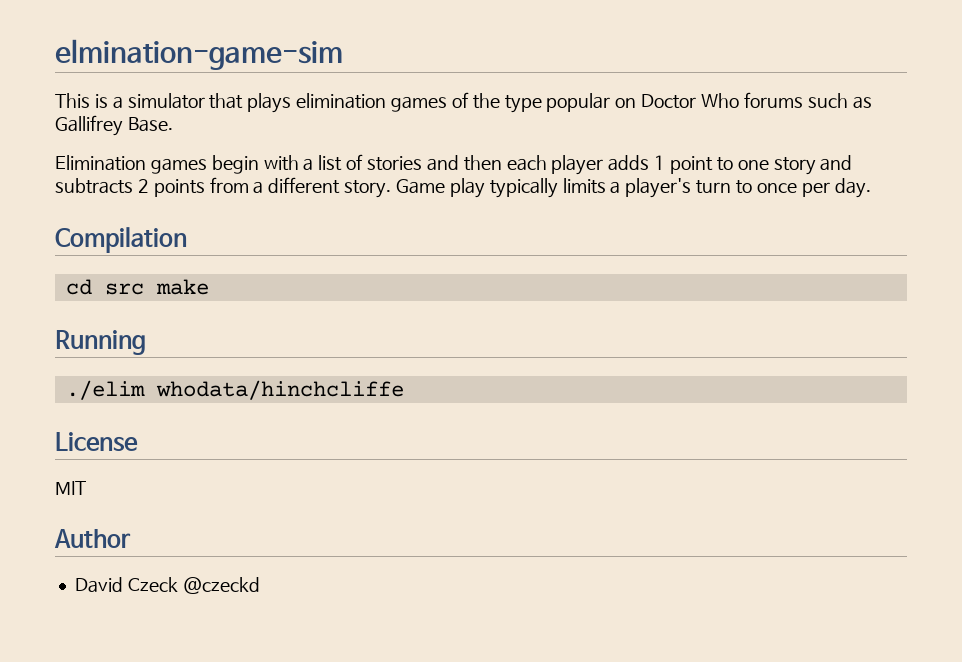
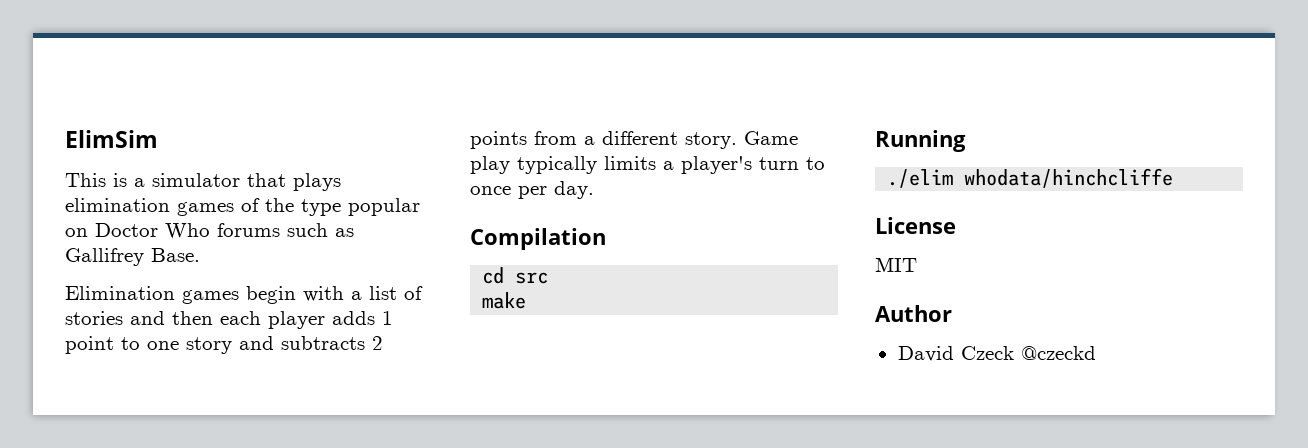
[55,39,343,70] elmination-game-sim -> [65,130,158,148] ElimSim
(144, 289) none -> (549, 278) //

